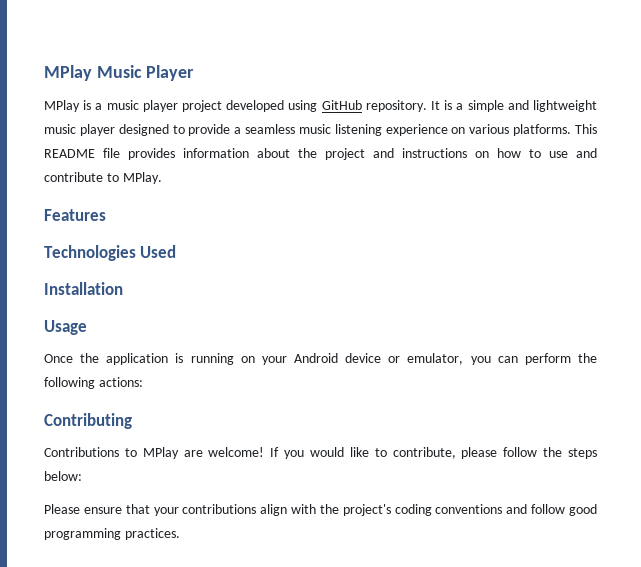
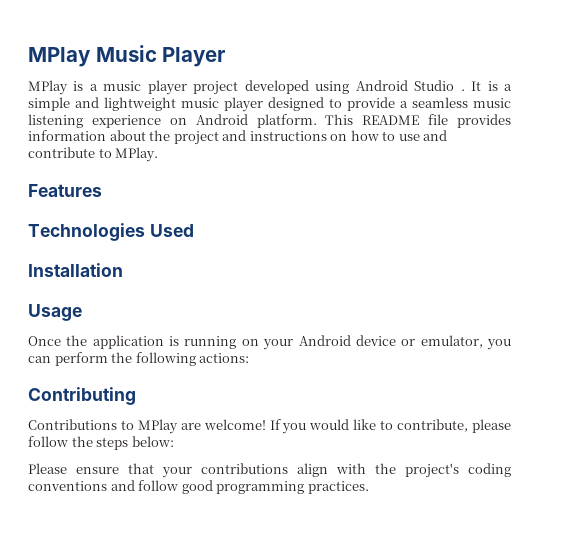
[321,100,427,112] GitHub repository. -> [355,80,465,91] Android Studio .
[469,124,572,136] various platforms. -> [195,114,317,128] Android platform.

